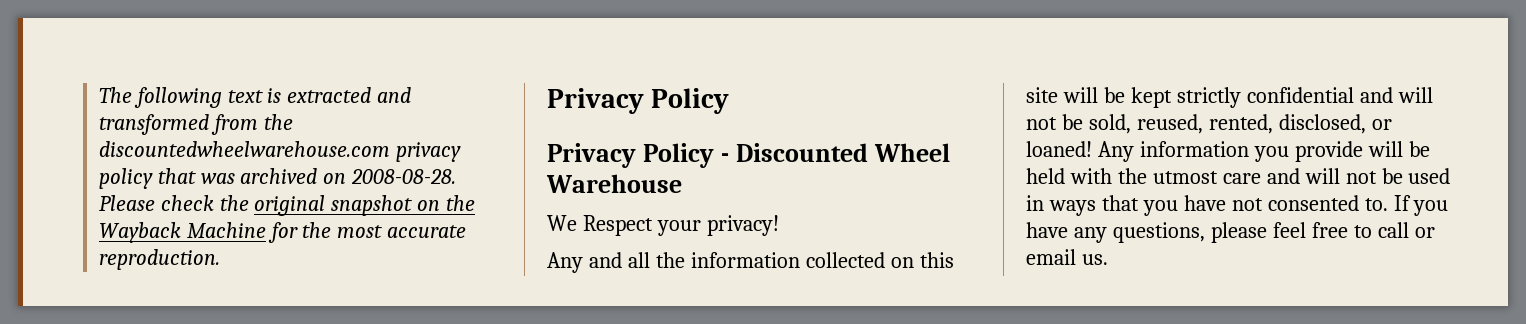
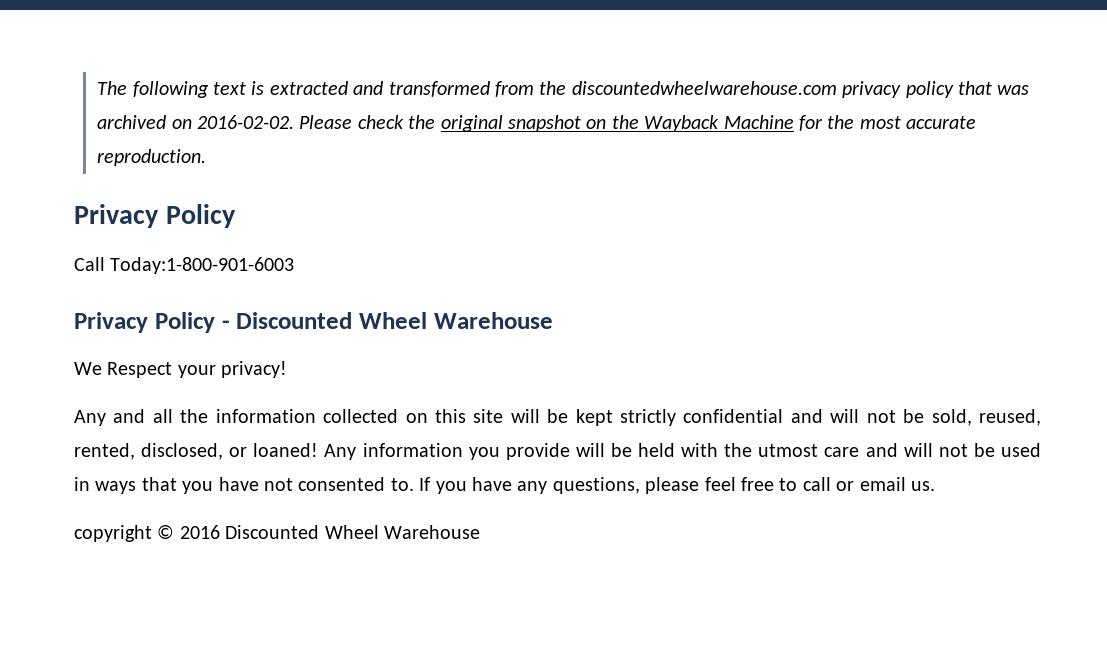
[351,169,457,184] 2008-08-28. -> [196,115,294,129] 2016-02-02.
(730, 101) none -> [74,257,295,274] // Call Today:1-800-901-6003
(1108, 259) none -> [74,525,480,542] // copyright © 2016 Discounted Wheel Warehouse

